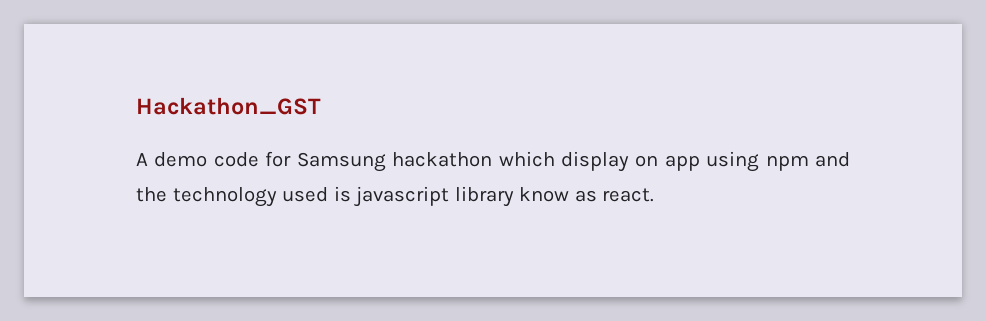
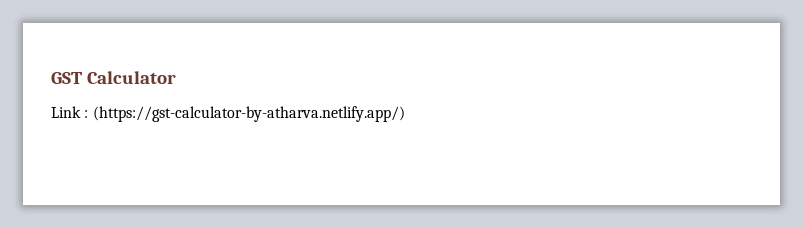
[136,97,321,115] [136,151,850,172] [136,186,655,207] Hackathon_GST // A demo code for Samsung hackathon which display on app using npm and the technology used is javascript library know as react. -> [51,71,176,84] [51,106,405,122] GST Calculator // Link : (https://gst-calculator-by-atharva.netlify.app/)

